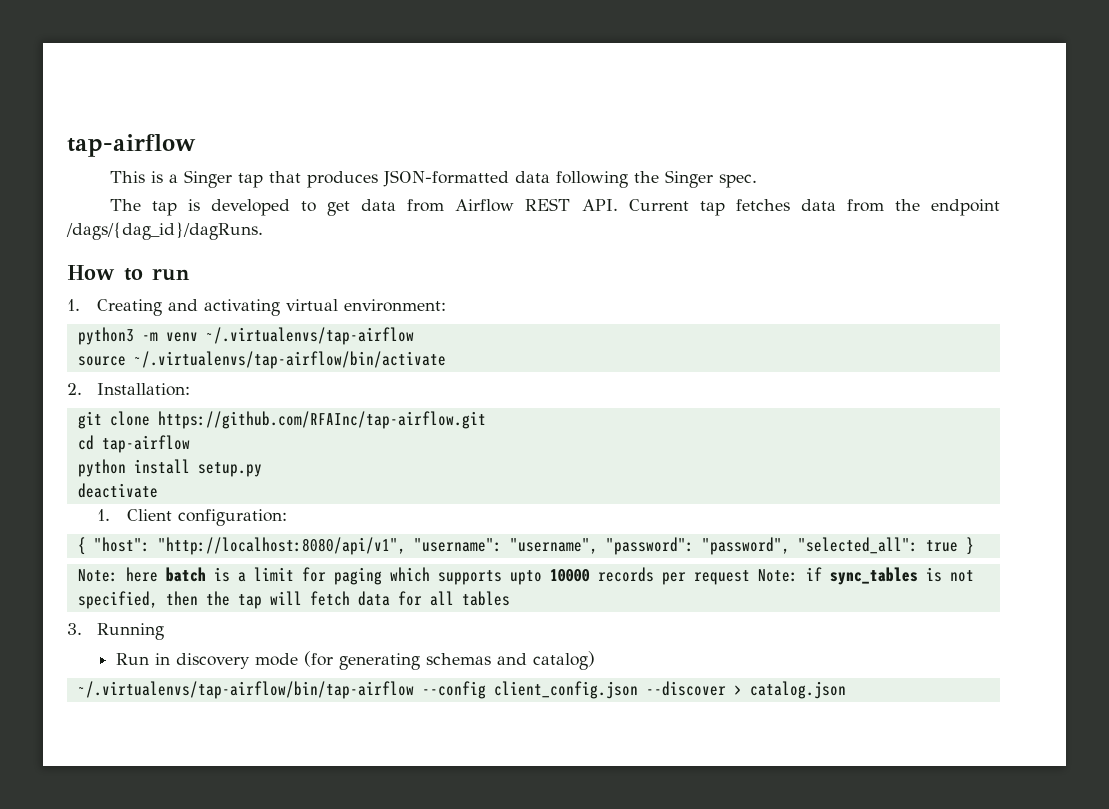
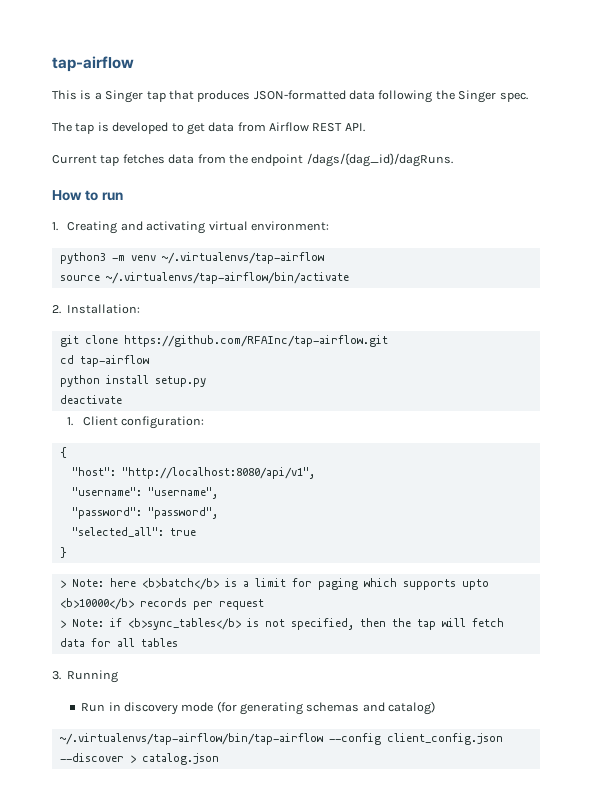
(618, 205) none -> (365, 127) //
(86, 546) none -> (67, 452) //
(406, 546) none -> (315, 473) //
(598, 546) none -> (218, 493) //
(790, 546) none -> (218, 513) //
(958, 546) none -> (196, 532) //
(974, 546) none -> [59,580,66,588] >
[165,567,206,582] batch -> [141,578,219,590] <b>batch</b>
[549,569,590,582] 10000 -> [59,598,134,610] <b>10000</b>
(750, 577) none -> [59,620,66,628] // >
[829,567,918,585] sync_tables -> [127,618,241,630] <b>sync_tables</b>

